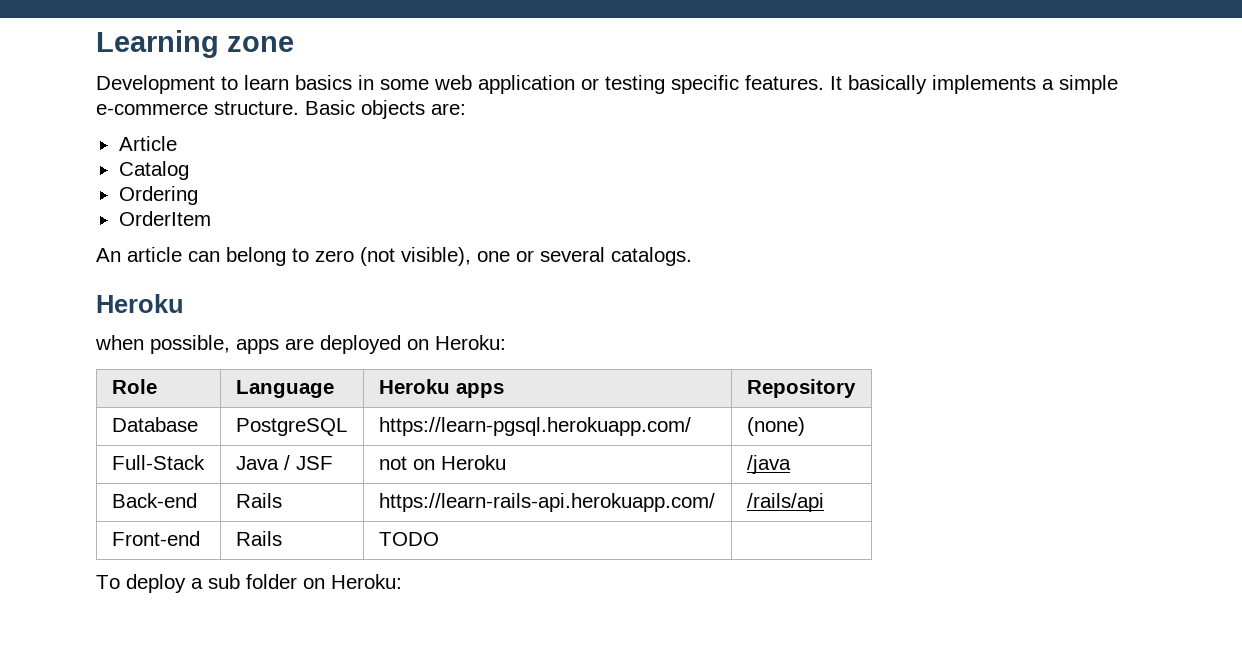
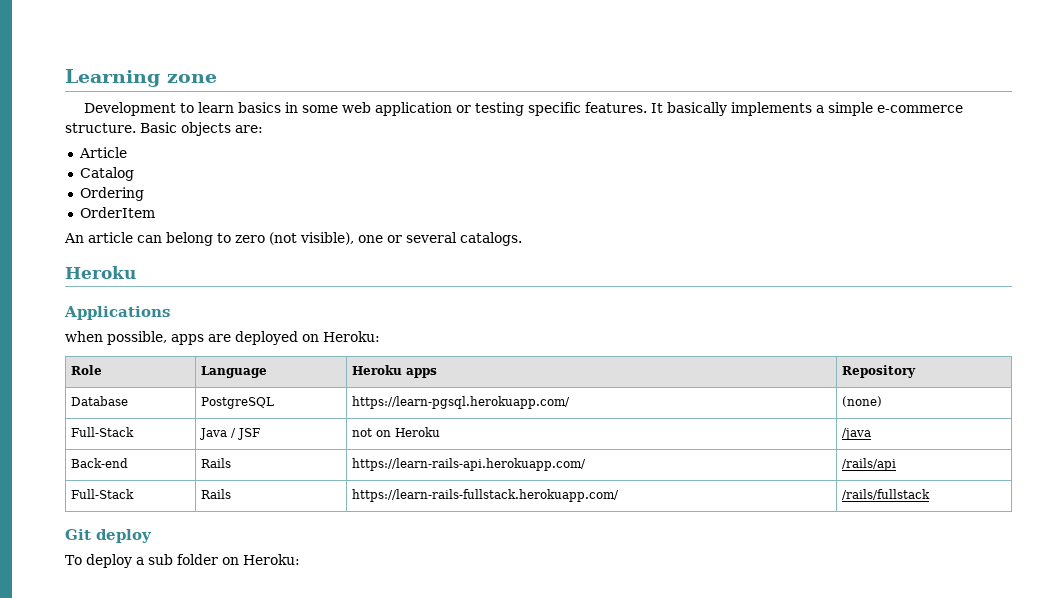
(184, 303) none -> [64,306,170,320] // Applications
[111,531,200,546] [235,531,282,546] [378,532,439,546] Front-end | Rails | TODO | -> [70,489,134,499] [200,489,231,499] [351,489,619,502] [841,489,930,500] [65,529,152,543] Full-Stack | Rails | https://learn-rails-fullstack.herokuapp.com/ | /rails/fullstack // Git deploy

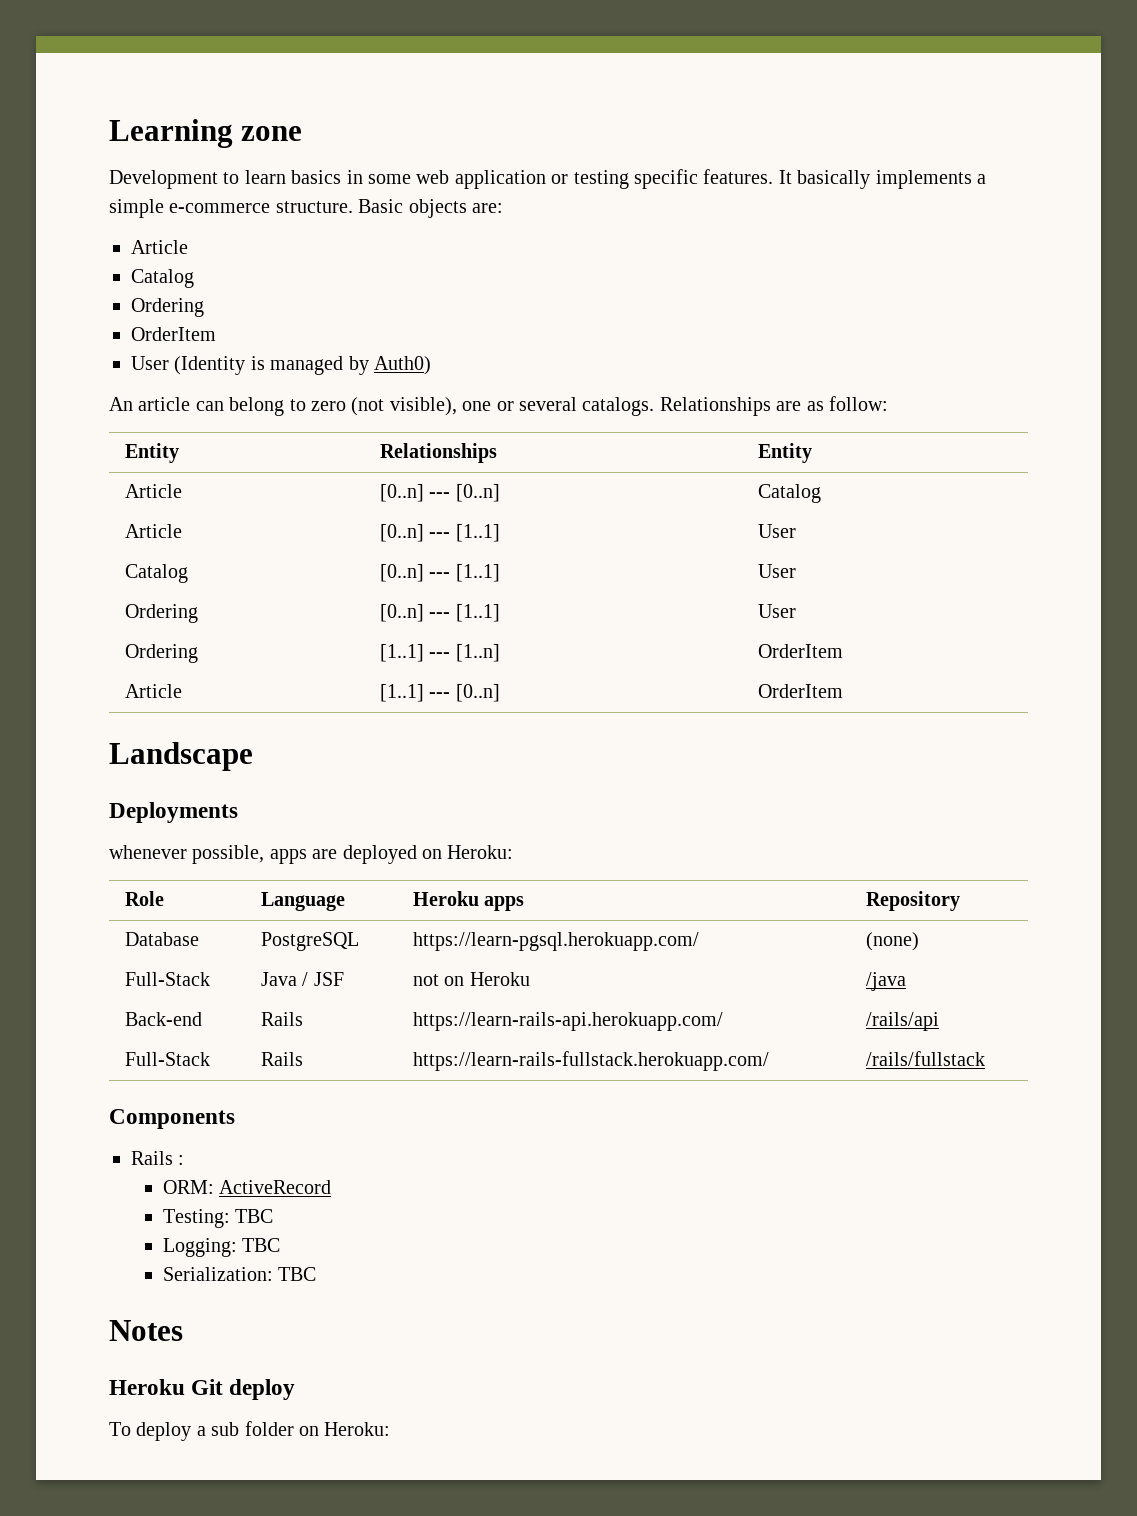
(155, 212) none -> [131,356,431,375] // User (Identity is managed by Auth0)
[65,266,136,279] [64,306,170,320] [65,331,103,342] // Heroku // Applications // when -> [659,396,888,416] [124,443,179,463] [379,443,497,463] [757,443,812,463] [124,484,182,498] [379,484,500,502] [757,484,821,503] [124,524,182,538] [379,524,500,542] [757,524,796,538] [124,564,188,583] [379,564,500,582] [757,564,796,578] [124,604,198,623] [379,604,500,622] [757,604,796,618] [124,644,198,663] [379,644,500,662] [757,644,843,658] [124,684,182,698] [379,684,500,702] [757,684,843,698] [109,742,253,771] [109,802,238,823] [109,845,187,859] Relationships are as follow: // Entity | Relationships | Entity // Article | [0..n] --- [0..n] | Catalog // Article | [0..n] --- [1..1] | User // Catalog | [0..n] --- [1..1] | User // Ordering | [0..n] --- [1..1] | User // Ordering | [1..1] --- [1..n] | OrderItem // Article | [1..1] --- [0..n] | OrderItem // Landscape // Deployments // whenever
(930, 494) none -> [109,1109,235,1129] [131,1151,185,1165] [162,1180,332,1194] [162,1209,274,1228] [162,1238,281,1257] [162,1267,317,1281] [109,1320,183,1341] [109,1379,185,1395] Components // Rails : // ORM: ActiveRecord // Testing: TBC // Logging: TBC // Serialization: TBC // Notes // Heroku

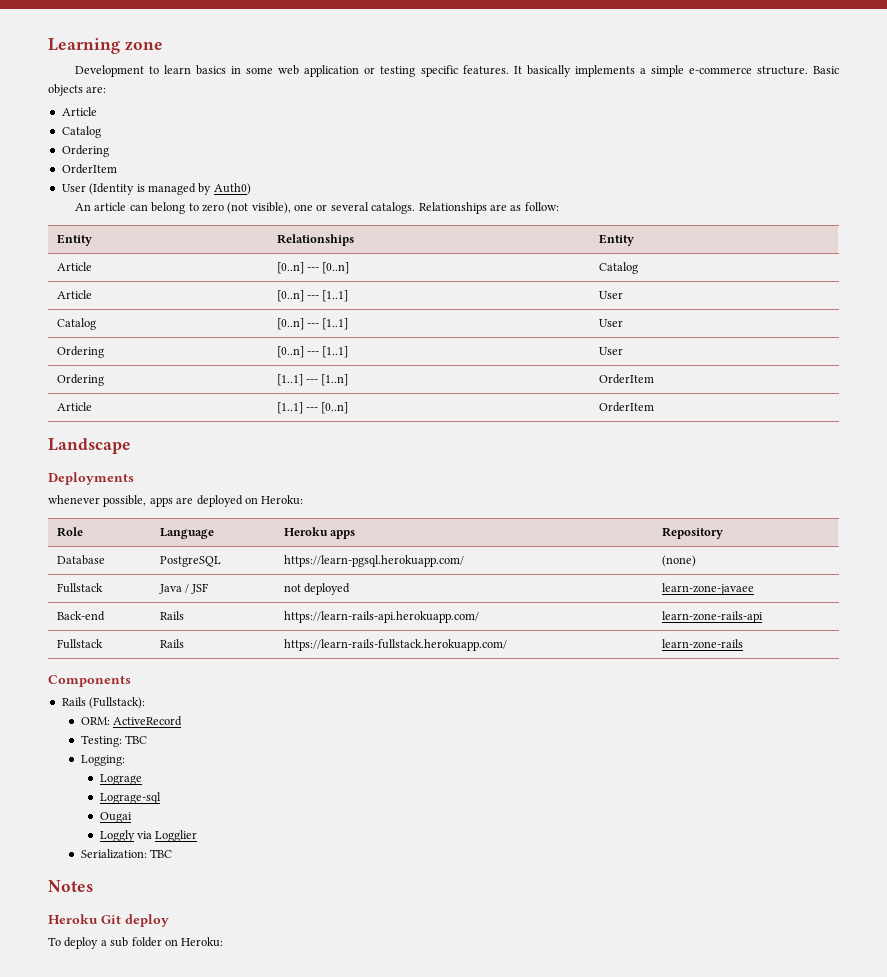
[124,972,210,986] Full-Stack -> [56,583,103,593] Fullstack
[444,972,530,986] [865,972,906,991] on Heroku | /java -> [303,583,350,595] [661,583,754,595] deployed | learn-zone-javaee
[865,1012,939,1031] [124,1052,210,1066] /rails/api // Full-Stack -> [661,611,763,623] [56,639,103,649] learn-zone-rails-api // Fullstack
[865,1051,985,1066] /rails/fullstack -> [661,639,743,649] learn-zone-rails
[178,1155,185,1165] : -> [89,697,146,709] (Fullstack):
[242,1238,281,1252] TBC -> [99,774,142,785] [99,792,161,804] [99,812,132,823] [99,830,198,842] // Lograge // Lograge-sql // Ougai // Loggly via Logglier

